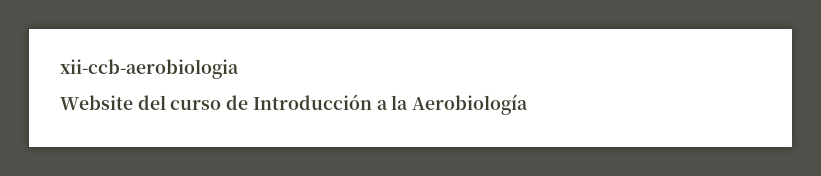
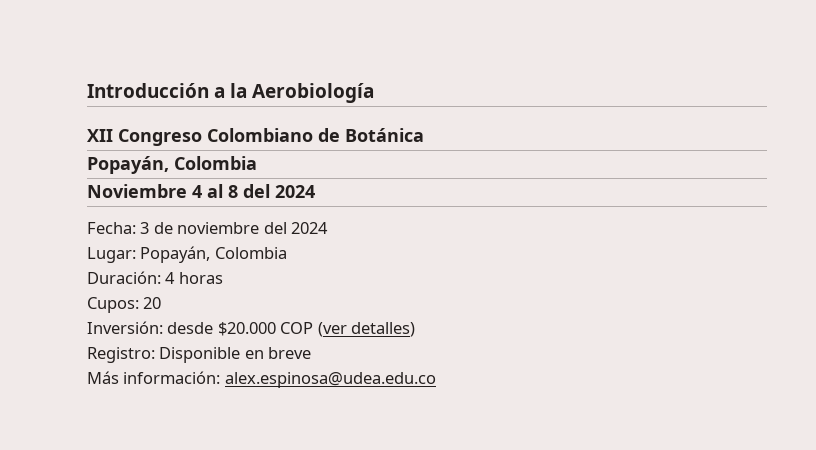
[60,59,239,79] [60,95,249,110] xii-ccb-aerobiologia // Website del curso de -> (87, 90) none
(529, 104) none -> [87,128,424,146] [87,156,257,174] [87,184,315,198] [87,222,329,234] [87,246,287,263] [87,271,223,284] [87,297,162,313] [87,321,416,337] [87,347,312,363] [87,371,436,388] // XII Congreso Colombiano de Botánica // Popayán, Colombia // Noviembre 4 al 8 del 2024 // Fecha: 3 de noviembre del 2024 // Lugar: Popayán, Colombia // Duración: 4 horas // Cupos: 20 // Inversión: desde $20.000 COP (ver detalles) // Registro: Disponible en breve // Más información: alex.espinosa@udea.edu.co

